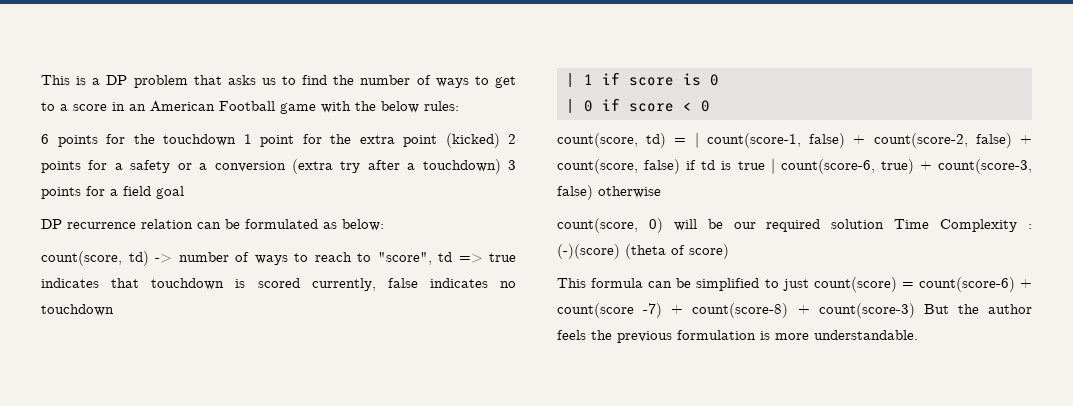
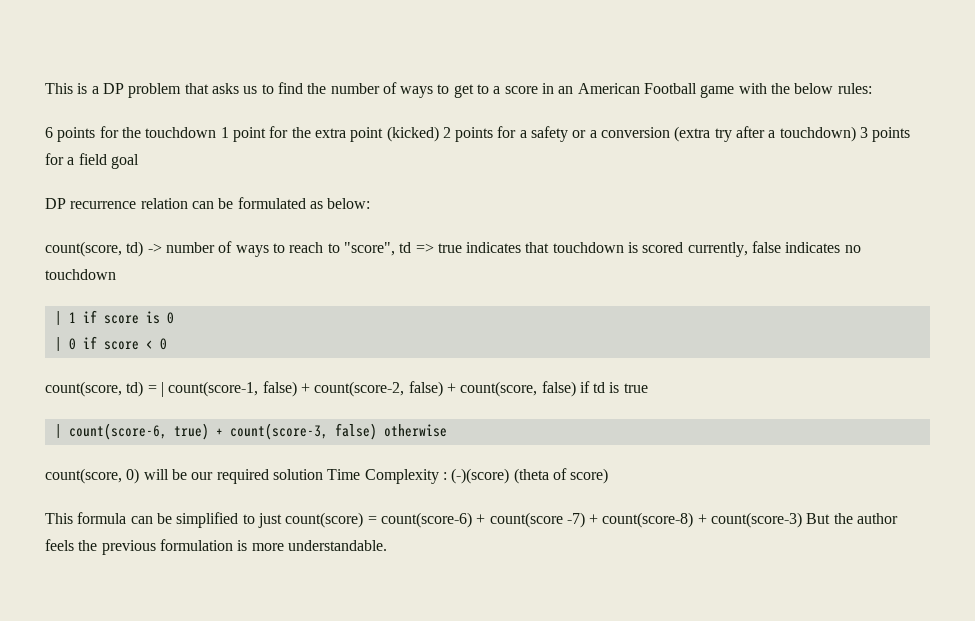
(765, 165) none -> (648, 388) //

